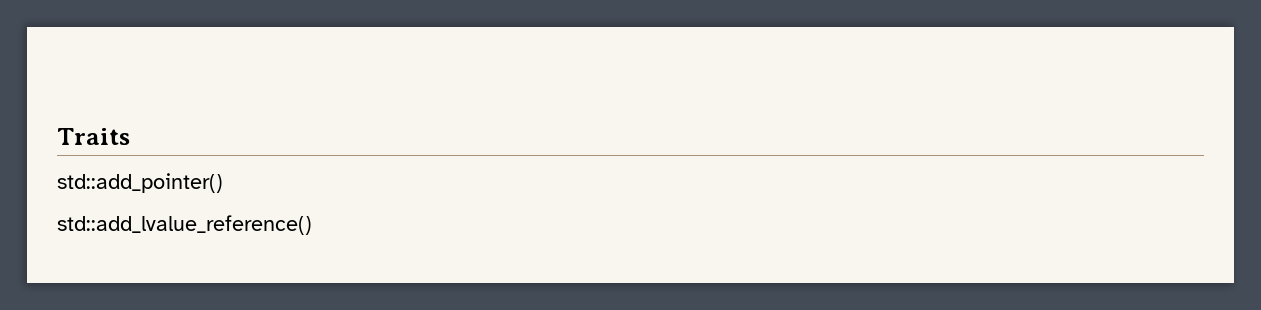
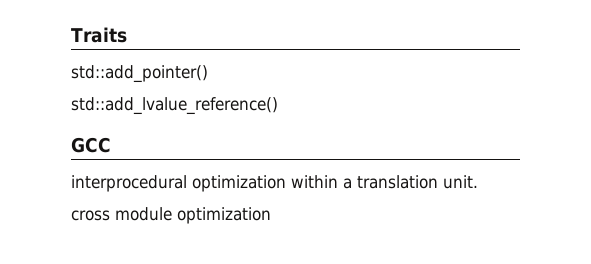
(312, 225) none -> [71,137,111,153] [71,175,478,192] [71,207,271,224] // GCC // interprocedural optimization within a translation unit. // cross module optimization

